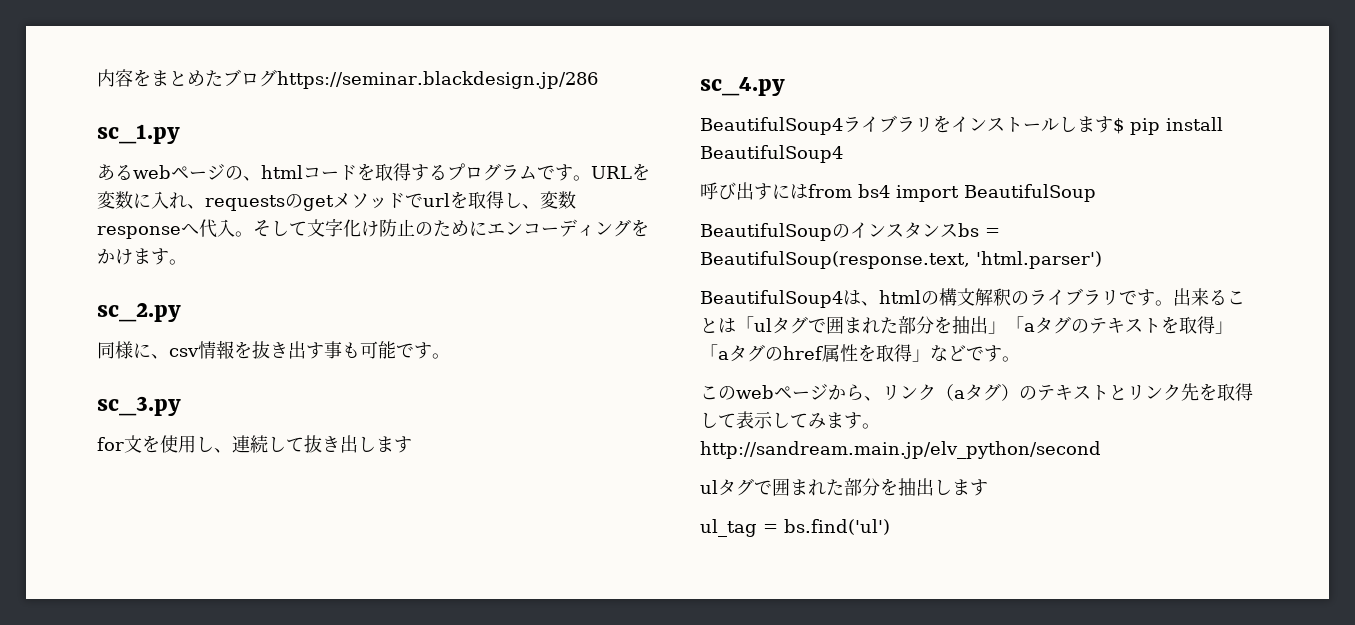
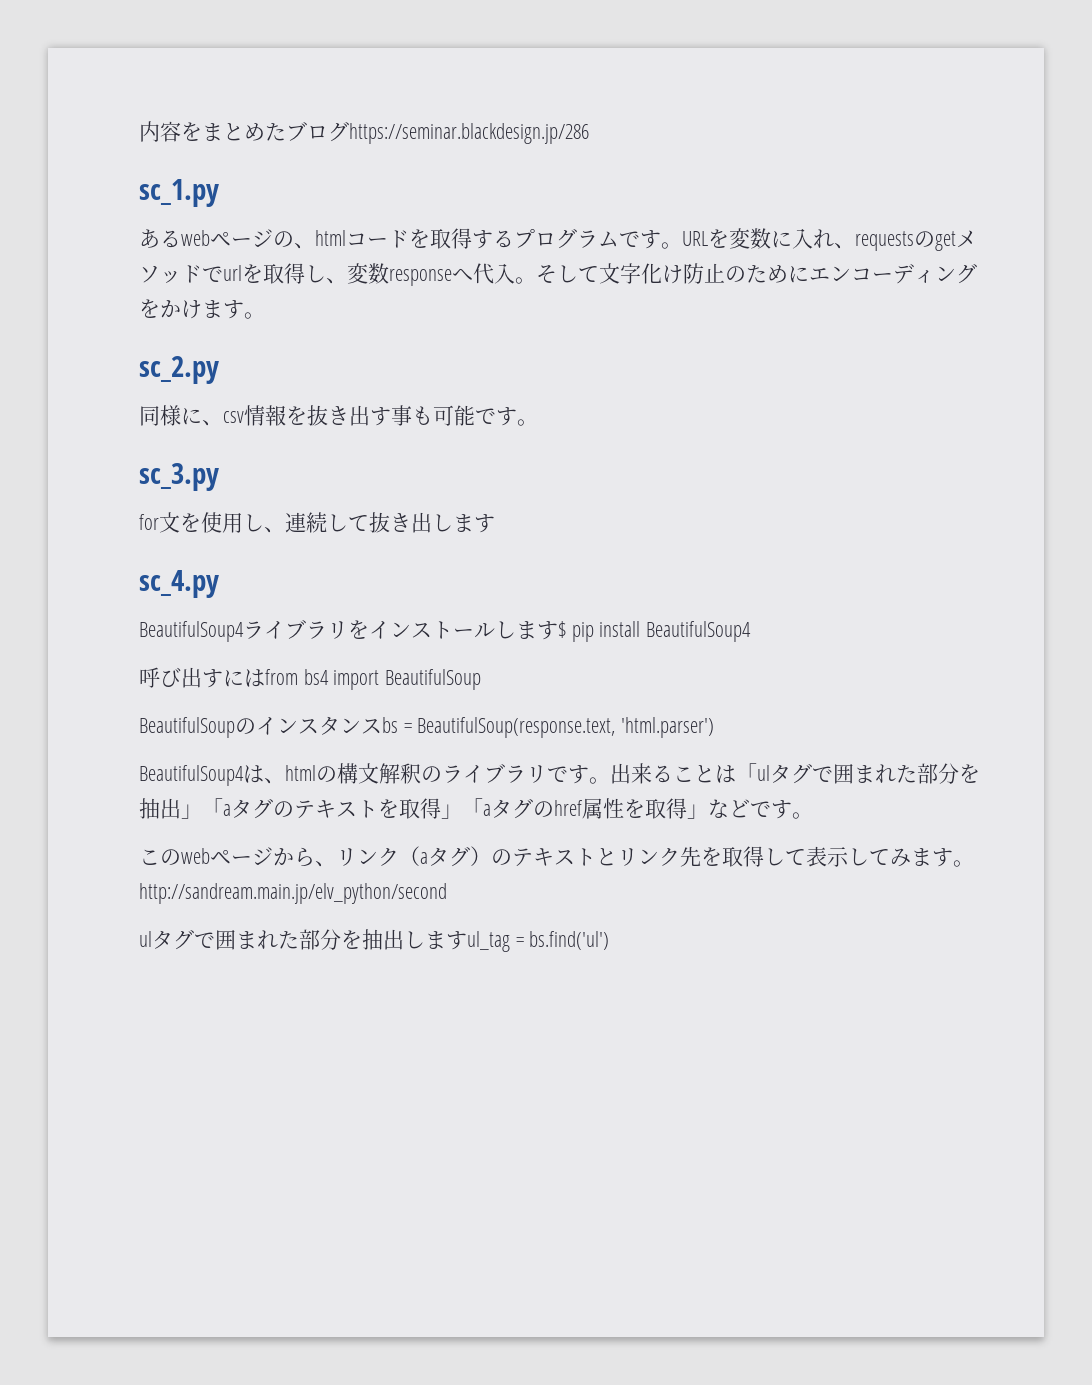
(988, 487) // -> (467, 940) none

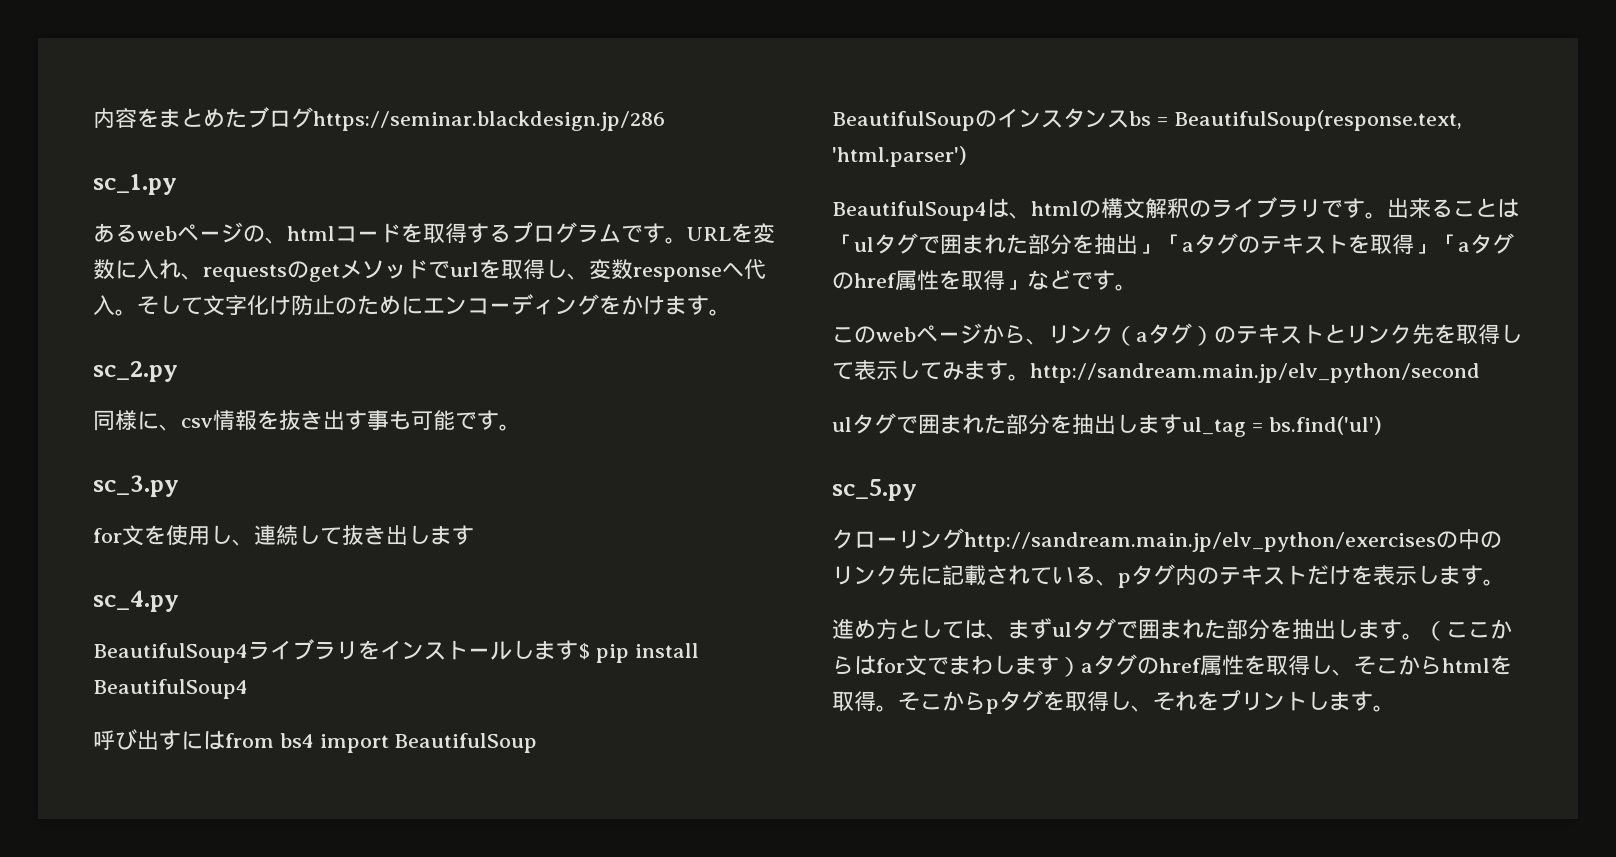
(610, 940) none -> [832,479,917,501] [832,528,1502,552] [832,564,1505,588] [832,618,1512,641] [832,654,1512,677] [832,690,1395,714] // sc_5.py // クローリングhttp://sandream.main.jp/elv_python/exercisesの中のリンク先に記載されている、pタグ内のテキストだけを表示します。 // 進め方としては、まずulタグで囲まれた部分を抽出します。（ここからはfor文でまわします）aタグのhref属性を取得し、そこからhtmlを取得。そこからpタグを取得し、それをプリントします。

